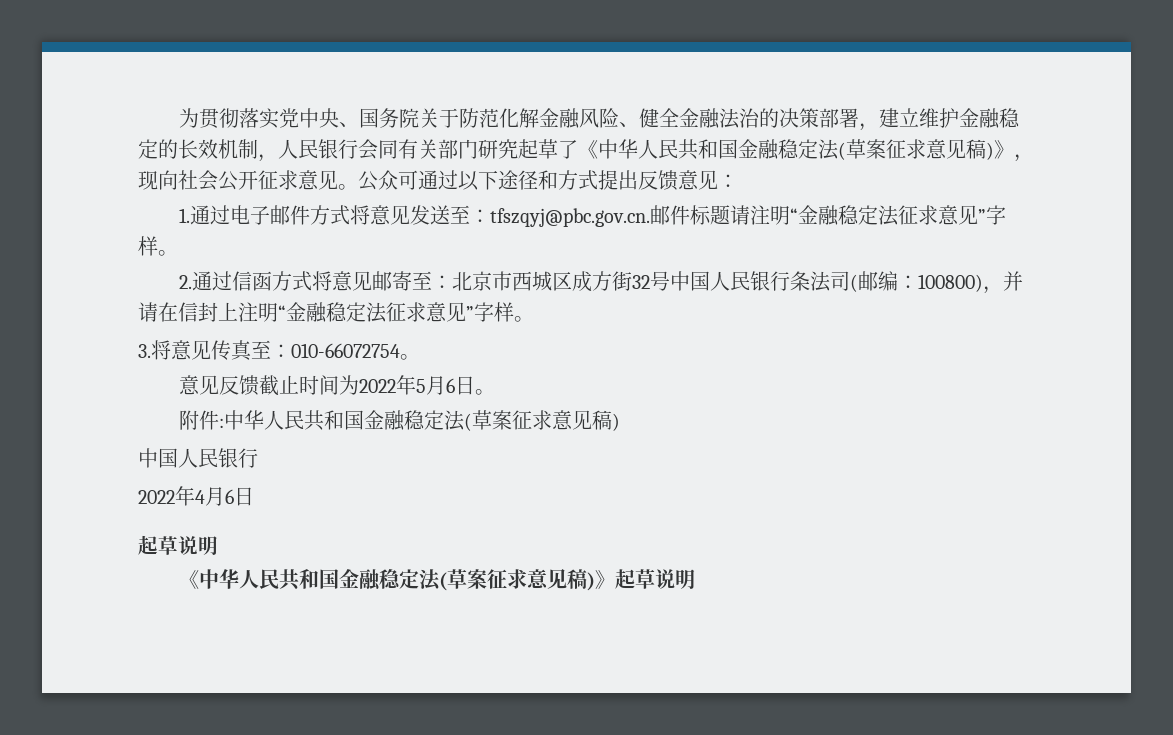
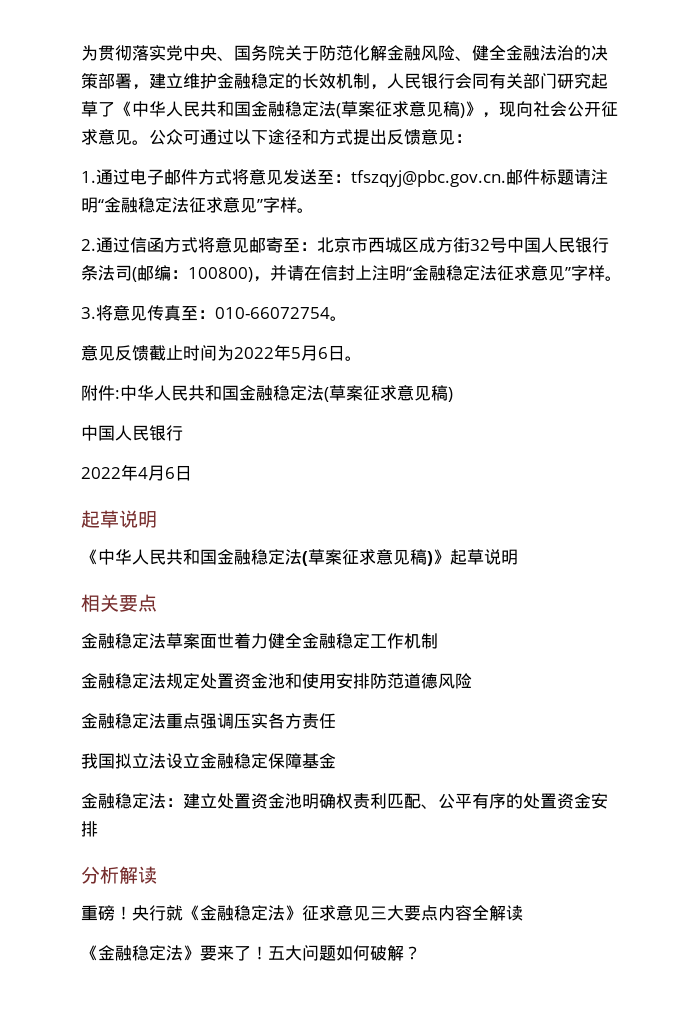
(695, 579) none -> [81,594,157,612] [81,633,438,649] [81,673,472,689] [81,713,336,729] [81,753,336,769] [81,793,608,809] [81,821,98,837] [81,866,157,884] [81,905,523,921] [81,945,421,961] // 相关要点 // 金融稳定法草案面世着力健全金融稳定工作机制 // 金融稳定法规定处置资金池和使用安排防范道德风险 // 金融稳定法重点强调压实各方责任 // 我国拟立法设立金融稳定保障基金 // 金融稳定法：建立处置资金池明确权责利匹配、公平有序的处置资金安排 // 分析解读 // 重磅！央行就《金融稳定法》征求意见三大要点内容全解读 // 《金融稳定法》要来了！五大问题如何破解？

